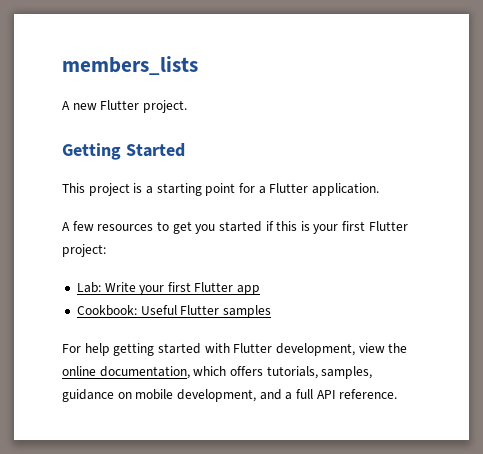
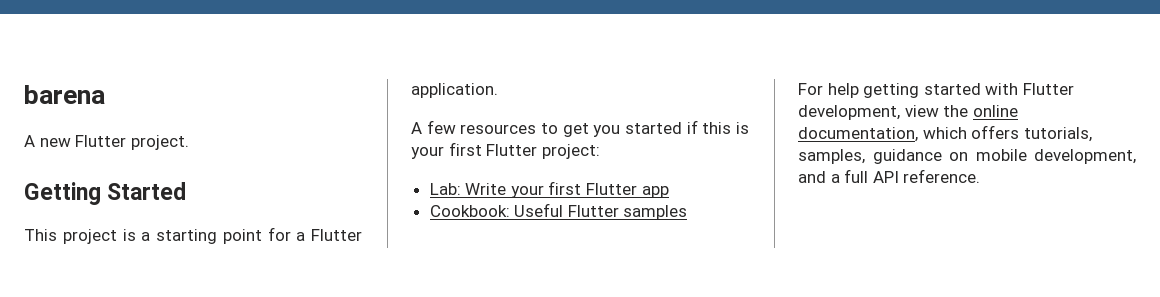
[62,56,198,75] members_lists -> [24,85,105,104] barena

